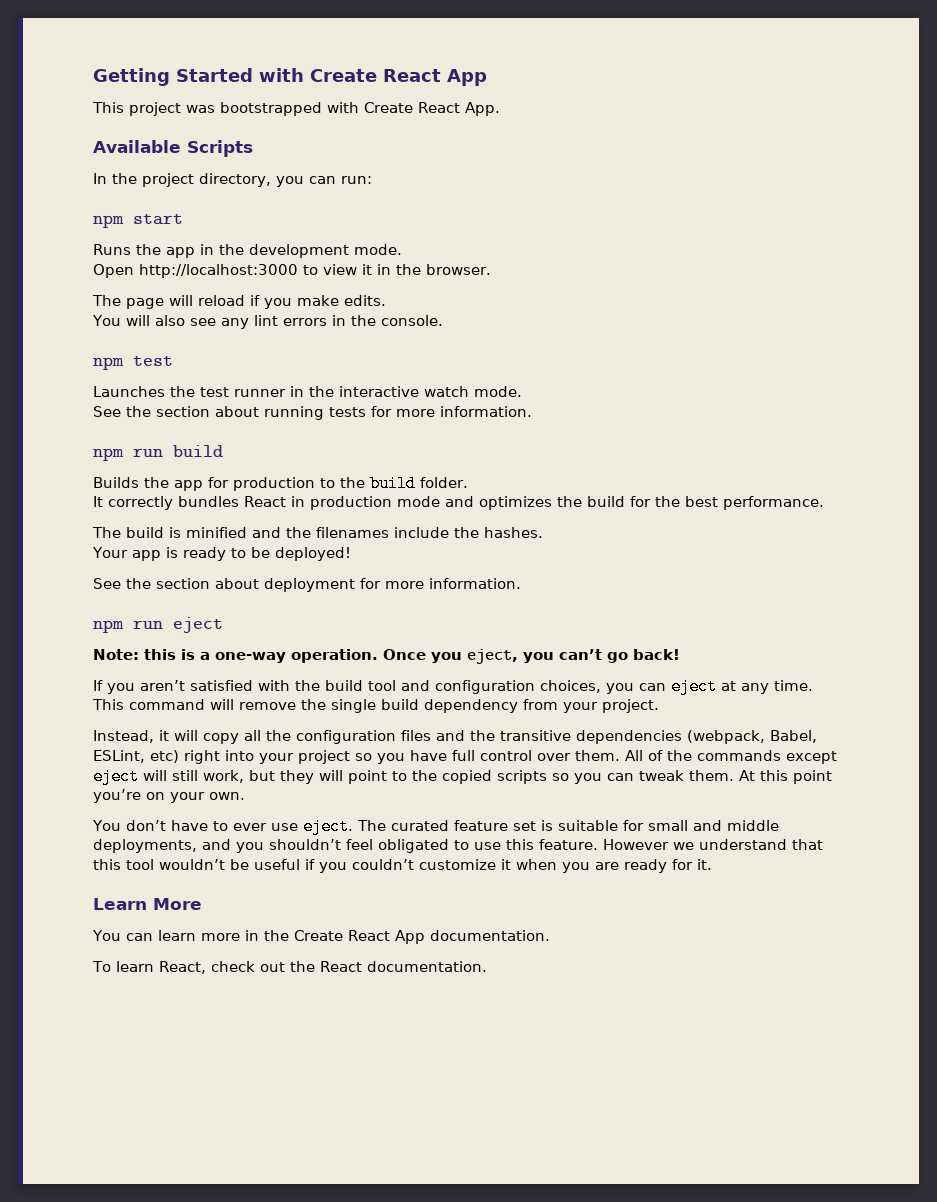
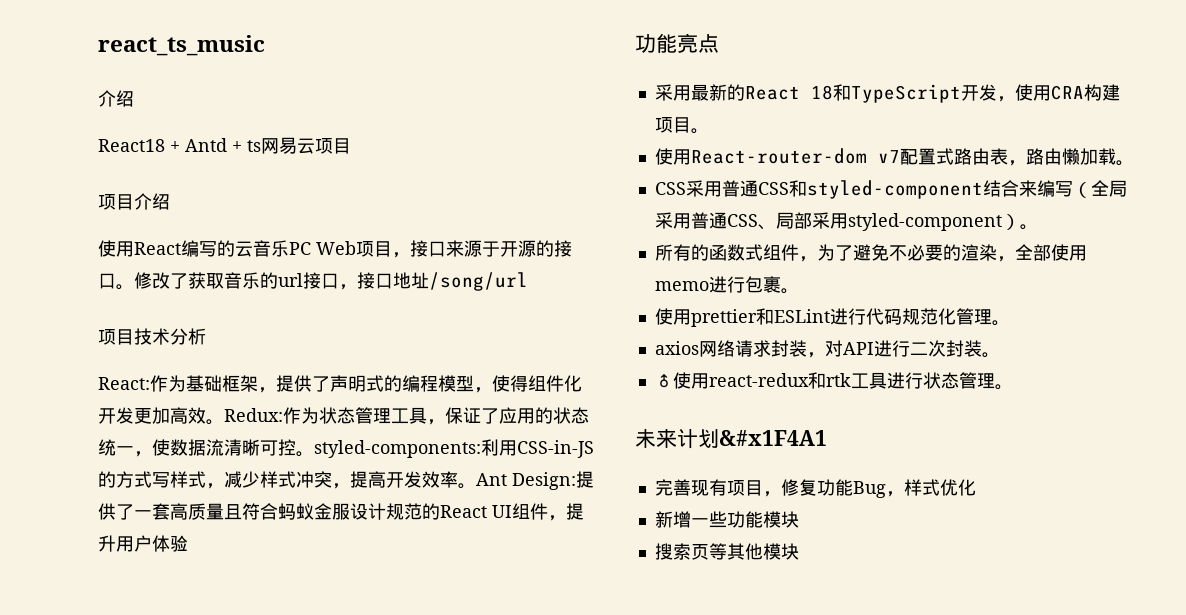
[93,68,487,86] [92,102,500,116] [93,140,253,157] [93,173,372,187] [93,214,183,228] [93,244,402,258] [93,264,491,278] [92,295,386,309] [92,315,443,329] [93,356,173,370] [93,386,522,397] [93,406,532,420] [93,445,223,461] [93,475,468,492] [93,496,824,510] [92,527,543,538] [92,547,351,561] [93,578,521,592] [93,617,223,633] [93,649,680,664] [93,678,813,695] [92,699,659,713] [93,730,817,744] [93,750,837,764] [93,768,832,785] [93,789,245,803] [92,818,779,835] [93,839,823,853] [93,859,712,873] [93,898,202,910] [92,930,550,944] [92,961,487,974] Getting Started with Create React App // This project was bootstrapped with Create React App. // Available Scripts // In the project directory, you can run: // npm start // Runs the app in the development mode. // Open http://localhost:3000 to view it in the browser. // The page will reload if you make edits. // You will also see any lint errors in the console. // npm test // Launches the test runner in the interactive watch mode. // See the section about running tests for more information. // npm run build // Builds the app for production to the build folder. // It correctly bundles React in production mode and optimizes the build for the best performance. // The build is minified and the filenames include the hashes. // Your app is ready to be deployed! // See the section about deployment for more information. // npm run eject // Note: this is a one-way operation. Once you eject, you can’t go back! // If you aren’t satisfied with the build tool and configuration choices, you can eject at any time. This command will remove the single build dependency from your project. // Instead, it will copy all the configuration files and the transitive dependencies (webpack, Babel, ESLint, etc) right into your project so you have full control over them. All of the commands except eject will still work, but they will point to the copied scripts so you can tweak them. At this point you’re on your own. // You don’t have to ever use eject. The curated feature set is suitable for small and middle deployments, and you shouldn’t feel obligated to use this feature. However we understand that this tool wouldn’t be useful if you couldn’t customize it when you are ready for it. // Learn More // You can learn more in the Create React App documentation. // To learn React, check out the React documentation. -> [98,35,265,56] [98,90,134,107] [98,137,351,154] [98,193,170,210] [98,240,572,258] [98,272,528,291] [98,328,206,345] [98,375,582,393] [98,407,589,425] [98,439,594,458] [98,471,594,490] [98,503,584,521] [98,535,188,552] [635,33,719,53] [654,84,1120,103] [654,117,709,134] [654,148,1134,166] [654,180,1127,199] [654,212,1038,231] [654,244,1087,262] [654,276,799,294] [654,308,1010,327] [654,340,1000,358] [654,372,1013,390] [635,429,827,449] [654,479,976,498] [654,511,799,528] [654,543,799,560] react_ts_music // 介绍 // React18 + Antd + ts网易云项目 // 项目介绍 // 使用React编写的云音乐PC Web项目，接口来源于开源的接口。修改了获取音乐的url接口，接口地址/song/url // 项目技术分析 // React:作为基础框架，提供了声明式的编程模型，使得组件化开发更加高效。Redux:作为状态管理工具，保证了应用的状态统一，使数据流清晰可控。styled-components:利用CSS-in-JS的方式写样式，减少样式冲突，提高开发效率。Ant Design:提供了一套高质量且符合蚂蚁金服设计规范的React UI组件，提升用户体验 // 功能亮点 // 采用最新的React 18和TypeScript开发，使用CRA构建项目。 // 使用React-router-dom v7配置式路由表，路由懒加载。 // CSS采用普通CSS和styled-component结合来编写（全局采用普通CSS、局部采用styled-component）。 // 所有的函数式组件，为了避免不必要的渲染，全部使用memo进行包裹。 // 使用prettier和ESLint进行代码规范化管理。 // axios网络请求封装，对API进行二次封装。 // ♂使用react-redux和rtk工具进行状态管理。 // 未来计划&#x1F4A1 // 完善现有项目，修复功能Bug，样式优化 // 新增一些功能模块 // 搜索页等其他模块

